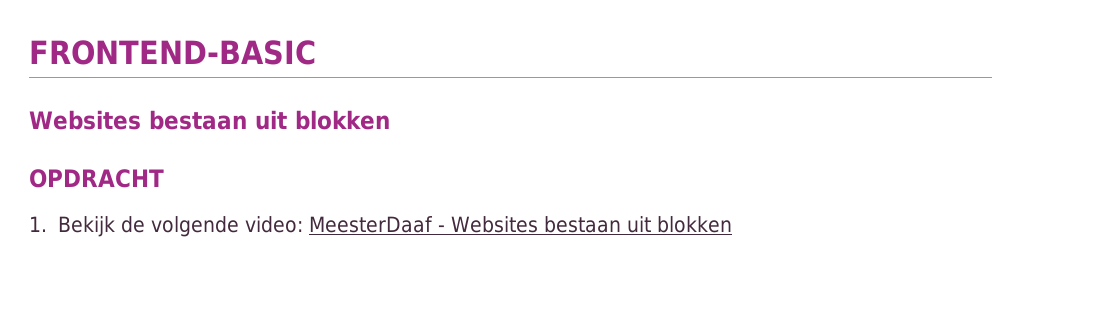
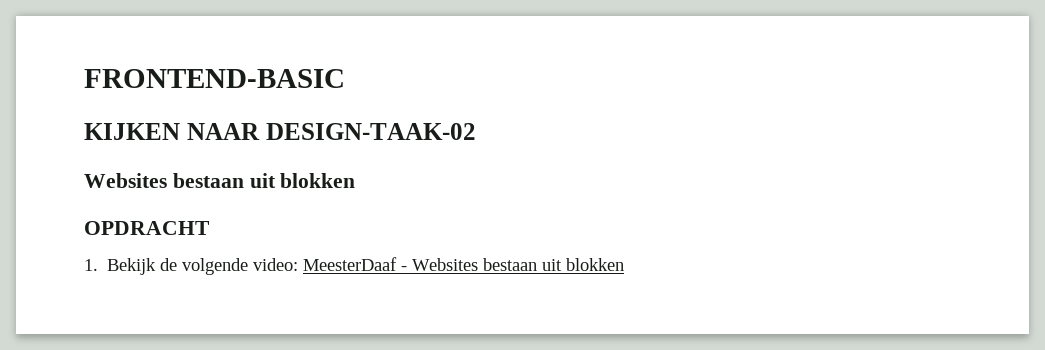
(316, 52) none -> [84,123,476,140] // KIJKEN NAAR DESIGN-TAAK-02

